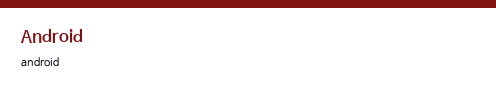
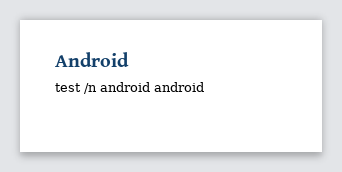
(83, 36) none -> [55,82,150,94] test /n android

